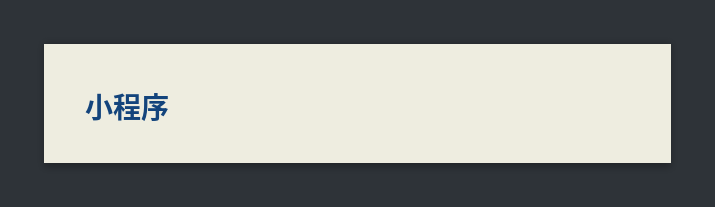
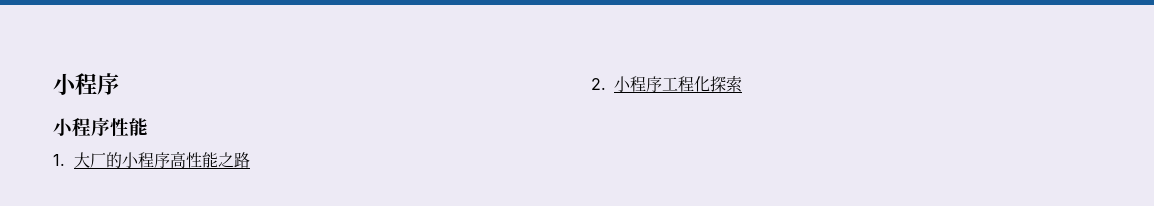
[85,93,169,122] 小程序 -> [53,73,119,95] [53,117,148,137] [53,151,251,168] [591,75,742,92] 小程序 // 小程序性能 // 1.大厂的小程序高性能之路 // 2.小程序工程化探索

